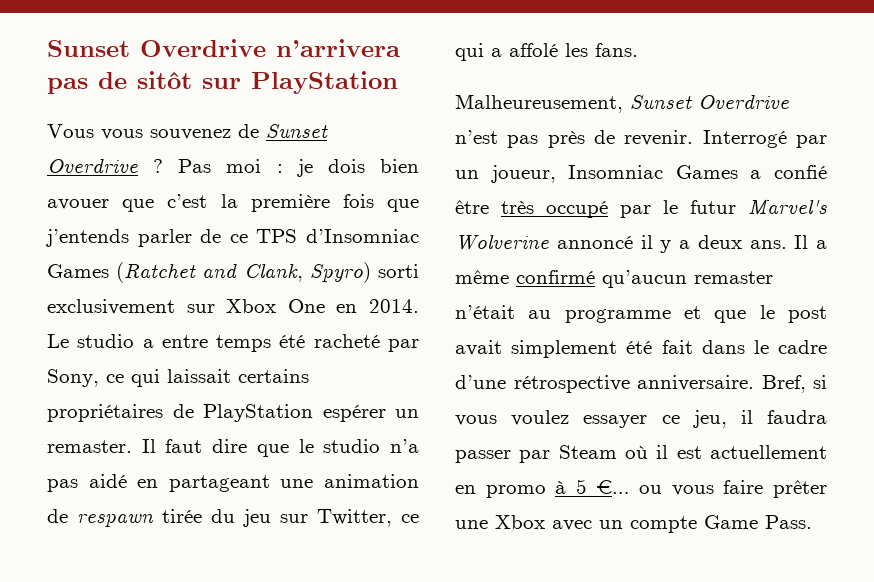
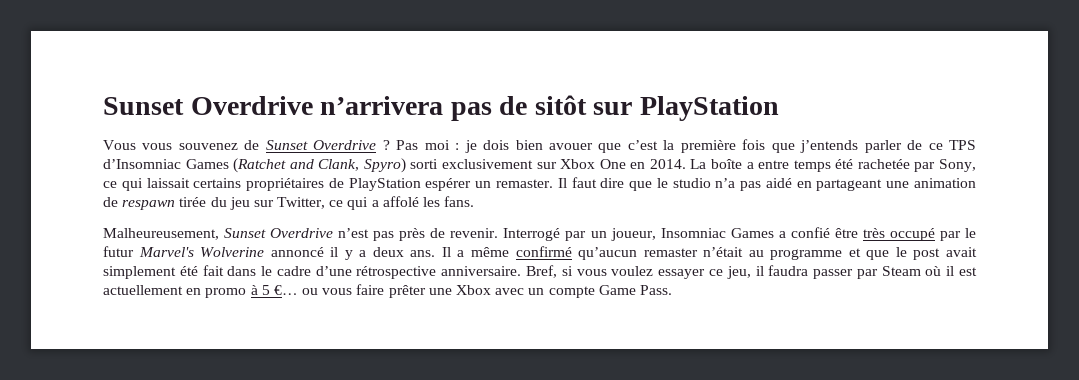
[47,334,135,348] Le studio -> [690,159,742,169] La boîte
[313,334,380,348] racheté -> [857,159,910,169] rachetée

